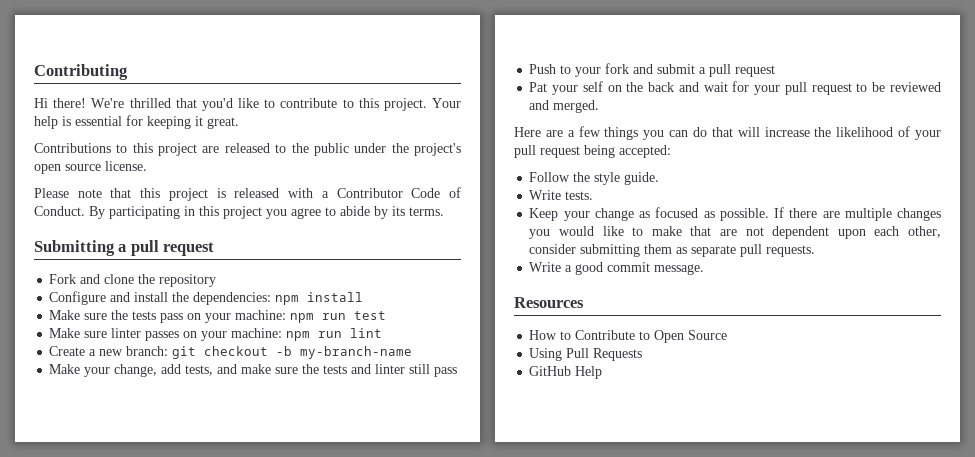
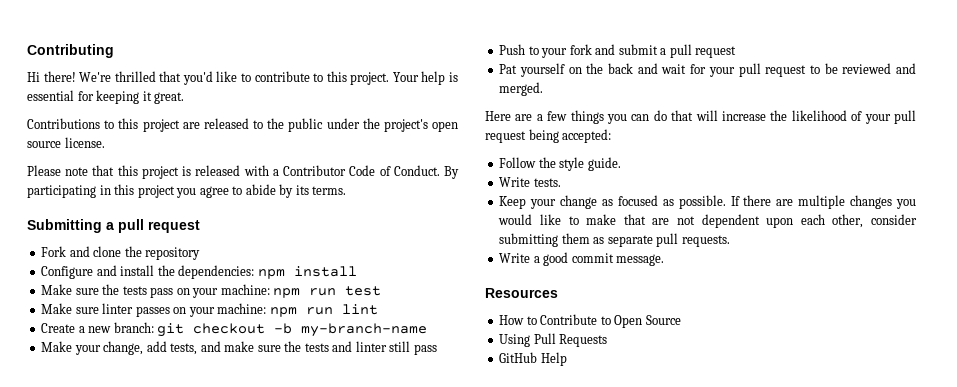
[552,81,603,95] your self -> [519,63,565,77] yourself

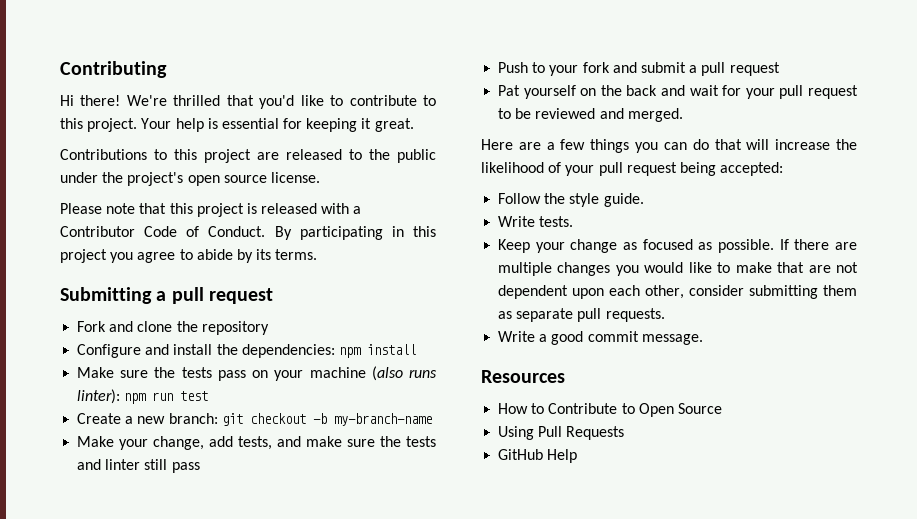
[220,284,270,295] machine: -> [309,366,437,381] [77,389,121,404] machine (also runs linter):
[41,303,378,317] // Make sure linter passes on your machine: npm run lint -> (209, 396) none

